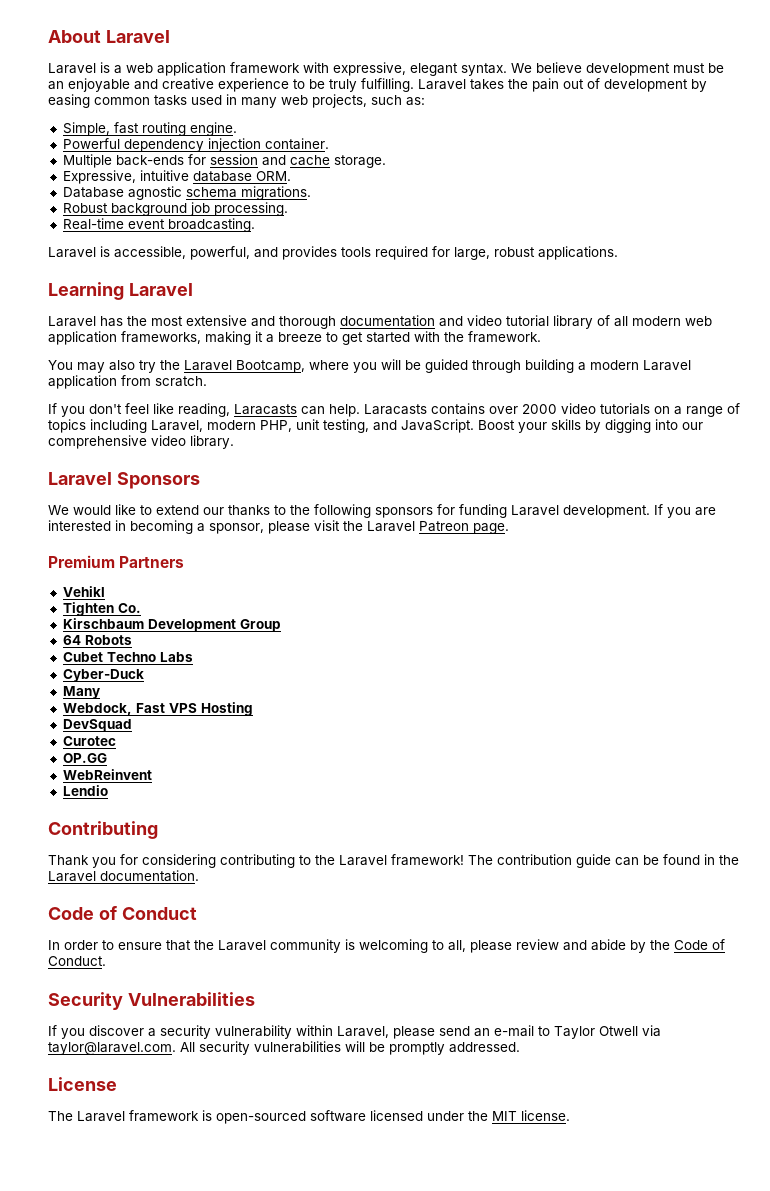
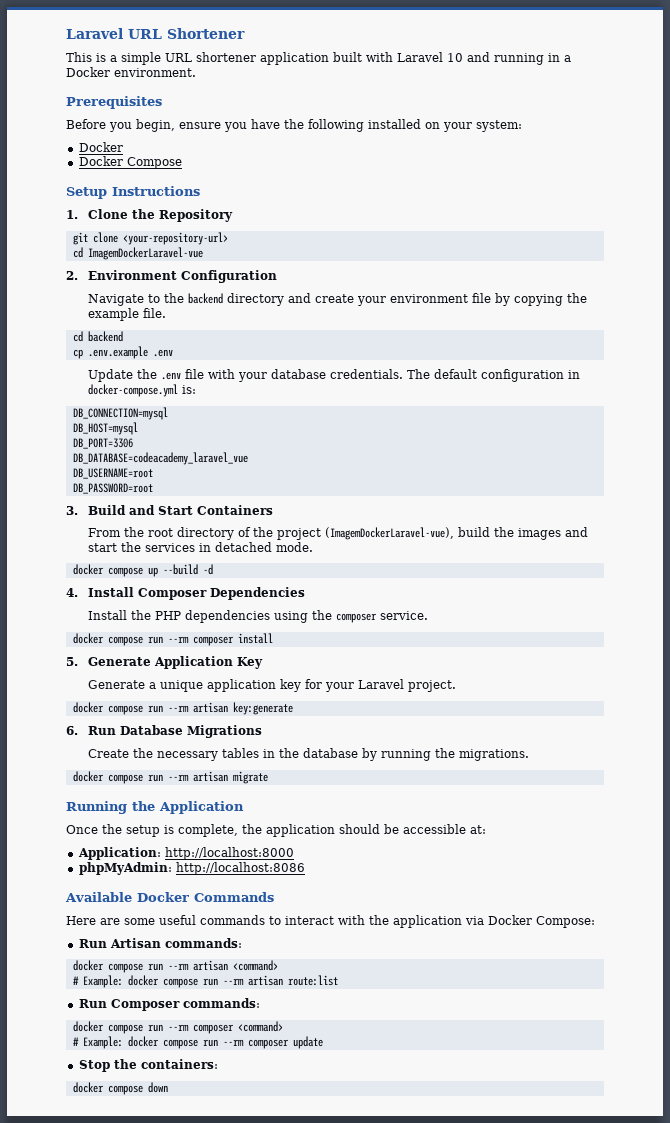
[48,30,170,43] [48,62,724,76] [48,78,707,92] [48,94,425,108] [62,122,237,136] [62,138,329,152] [62,154,386,168] [62,170,291,184] [62,186,311,200] [62,202,288,216] [62,218,255,232] [48,246,618,260] [48,282,193,300] [48,315,712,329] [48,331,541,345] [48,359,691,373] [48,375,207,389] [48,403,740,417] [48,419,703,433] [48,435,234,449] [48,472,200,489] [48,504,716,518] [48,520,509,534] [48,555,185,568] [62,586,105,597] [62,602,141,616] [62,618,281,632] [62,635,132,645] [62,652,193,662] [62,669,144,682] [62,686,100,699] [62,702,253,716] [62,719,132,732] [62,736,116,746] [62,753,107,763] [62,769,152,780] [62,785,108,796] [48,821,158,839] [48,854,739,868] [48,870,199,882] [48,906,197,920] [48,939,725,953] [48,956,106,966] [48,992,255,1010] [48,1025,661,1039] [48,1041,520,1055] [48,1077,117,1091] [48,1110,570,1124] About Laravel // Laravel is a web application framework with expressive, elegant syntax. We believe development must be an enjoyable and creative experience to be truly fulfilling. Laravel takes the pain out of development by easing common tasks used in many web projects, such as: // Simple, fast routing engine. // Powerful dependency injection container. // Multiple back-ends for session and cache storage. // Expressive, intuitive database ORM. // Database agnostic schema migrations. // Robust background job processing. // Real-time event broadcasting. // Laravel is accessible, powerful, and provides tools required for large, robust applications. // Learning Laravel // Laravel has the most extensive and thorough documentation and video tutorial library of all modern web application frameworks, making it a breeze to get started with the framework. // You may also try the Laravel Bootcamp, where you will be guided through building a modern Laravel application from scratch. // If you don't feel like reading, Laracasts can help. Laracasts contains over 2000 video tutorials on a range of topics including Laravel, modern PHP, unit testing, and JavaScript. Boost your skills by digging into our comprehensive video library. // Laravel Sponsors // We would like to extend our thanks to the following sponsors for funding Laravel development. If you are interested in becoming a sponsor, please visit the Laravel Patreon page. // Premium Partners // Vehikl // Tighten Co. // Kirschbaum Development Group // 64 Robots // Cubet Techno Labs // Cyber-Duck // Many // Webdock, Fast VPS Hosting // DevSquad // Curotec // OP.GG // WebReinvent // Lendio // Contributing // Thank you for considering contributing to the Laravel framework! The contribution guide can be found in the Laravel documentation. // Code of Conduct // In order to ensure that the Laravel community is welcoming to all, please review and abide by the Code of Conduct. // Security Vulnerabilities // If you discover a security vulnerability within Laravel, please send an e-mail to Taylor Otwell via taylor@laravel.com. All security vulnerabilities will be promptly addressed. // License // The Laravel framework is open-sourced software licensed under the MIT license. -> [66,28,245,39] [66,52,571,65] [66,67,196,77] [66,96,162,109] [66,119,522,132] [78,142,123,152] [78,156,182,169] [66,186,200,199] [66,209,233,222] [72,232,228,245] [72,247,203,260] [66,270,277,283] [87,293,587,306] [87,308,166,321] [72,331,123,342] [72,346,173,359] [87,369,580,382] [87,384,196,397] [72,407,168,420] [72,422,138,435] [72,438,133,449] [72,452,248,465] [72,468,153,479] [72,483,153,494] [66,505,273,515] [87,527,588,540] [87,542,313,552] [72,564,213,577] [66,587,305,600] [87,610,428,623] [72,633,273,646] [66,656,263,669] [87,679,456,692] [72,702,293,715] [66,725,262,738] [87,748,529,761] [72,771,268,784] [66,801,244,814] [66,824,486,837] [77,847,294,860] [78,862,305,875] [65,892,274,902] [66,915,595,928] [78,938,242,948] [72,960,278,973] [72,975,338,988] [78,998,260,1011] [72,1021,283,1034] [72,1036,323,1049] [78,1059,218,1072] [72,1082,168,1095] Laravel URL Shortener // This is a simple URL shortener application built with Laravel 10 and running in a Docker environment. // Prerequisites // Before you begin, ensure you have the following installed on your system: // Docker // Docker Compose // Setup Instructions // 1. Clone the Repository // git clone <your-repository-url> // cd ImagemDockerLaravel-vue // 2. Environment Configuration // Navigate to the backend directory and create your environment file by copying the example file. // cd backend // cp .env.example .env // Update the .env file with your database credentials. The default configuration in docker-compose.yml is: // DB_CONNECTION=mysql // DB_HOST=mysql // DB_PORT=3306 // DB_DATABASE=codeacademy_laravel_vue // DB_USERNAME=root // DB_PASSWORD=root // 3. Build and Start Containers // From the root directory of the project (ImagemDockerLaravel-vue), build the images and start the services in detached mode. // docker compose up --build -d // 4. Install Composer Dependencies // Install the PHP dependencies using the composer service. // docker compose run --rm composer install // 5. Generate Application Key // Generate a unique application key for your Laravel project. // docker compose run --rm artisan key:generate // 6. Run Database Migrations // Create the necessary tables in the database by running the migrations. // docker compose run --rm artisan migrate // Running the Application // Once the setup is complete, the application should be accessible at: // Application: http://localhost:8000 // phpMyAdmin: http://localhost:8086 // Available Docker Commands // Here are some useful commands to interact with the application via Docker Compose: // Run Artisan commands: // docker compose run --rm artisan <command> // # Example: docker compose run --rm artisan route:list // Run Composer commands: // docker compose run --rm composer <command> // # Example: docker compose run --rm composer update // Stop the containers: // docker compose down

